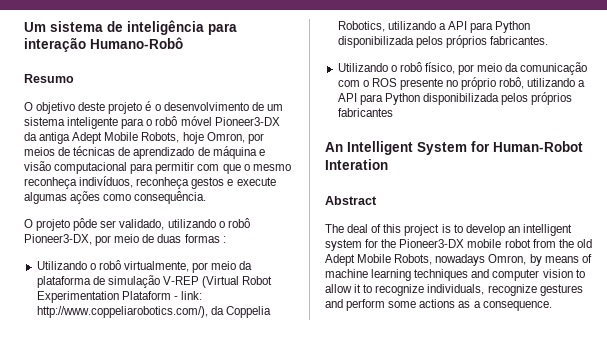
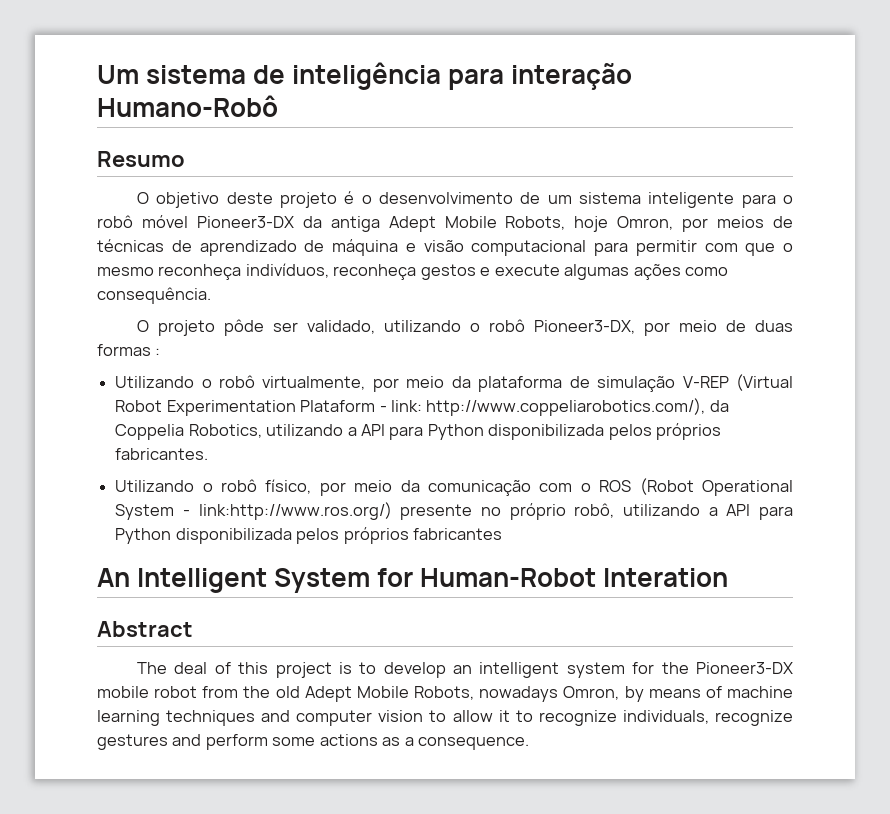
(397, 82) none -> [639,478,793,496] [115,502,392,520] (Robot Operational System - link:http://www.ros.org/)

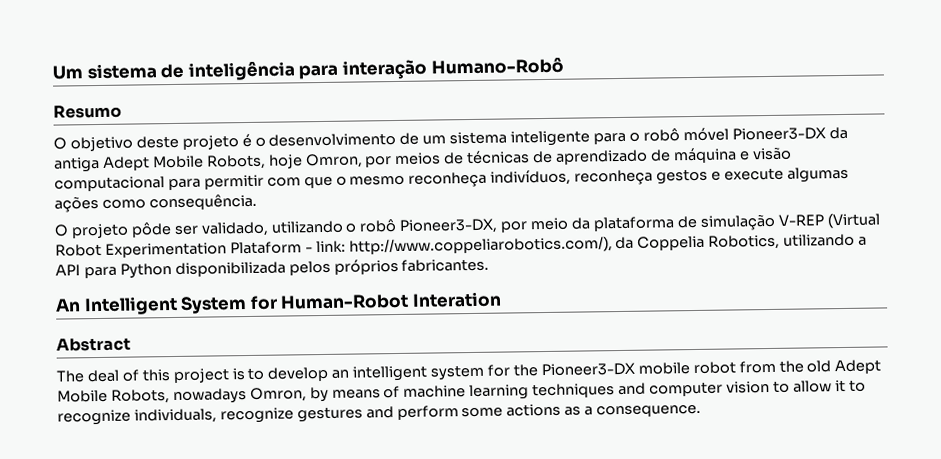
[726,320,793,332] [97,344,161,356] [115,375,445,392] de duas formas : // Utilizando o robô virtualmente, por meio -> (570, 224) none
[115,478,793,496] [115,502,794,520] [115,527,502,544] // Utilizando o robô físico, por meio da comunicação com o ROS (Robot Operational System - link:http://www.ros.org/) presente no próprio robô, utilizando a API para Python disponibilizada pelos próprios fabricantes -> (490, 265) none

